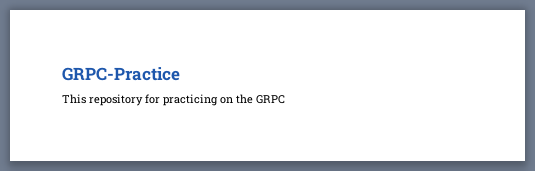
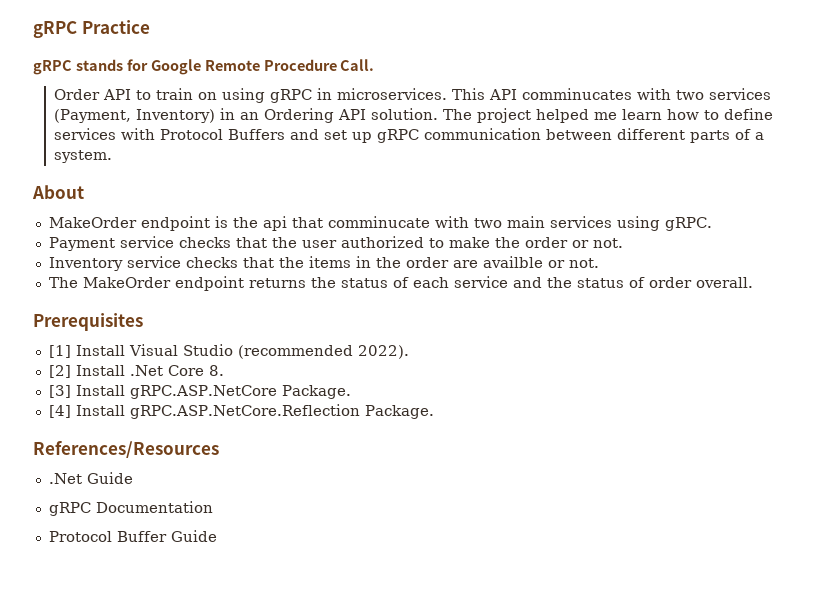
[62,67,180,81] [62,94,285,106] GRPC-Practice // This repository for practicing on the GRPC -> [33,20,150,38] [33,59,375,75] [54,88,772,103] [54,108,774,123] [54,128,765,143] [54,150,113,163] [32,185,84,199] [48,216,712,231] [48,236,623,251] [48,256,599,271] [48,276,753,291] [33,313,143,331] [48,344,409,359] [48,365,224,378] [48,385,351,399] [48,404,434,419] [33,441,219,458] [48,472,133,484] [48,501,213,516] [48,530,217,542] gRPC Practice // gRPC stands for Google Remote Procedure Call. // Order API to train on using gRPC in microservices. This API comminucates with two services (Payment, Inventory) in an Ordering API solution. The project helped me learn how to define services with Protocol Buffers and set up gRPC communication between different parts of a system. // About // MakeOrder endpoint is the api that comminucate with two main services using gRPC. // Payment service checks that the user authorized to make the order or not. // Inventory service checks that the items in the order are availble or not. // The MakeOrder endpoint returns the status of each service and the status of order overall. // Prerequisites // [1] Install Visual Studio (recommended 2022). // [2] Install .Net Core 8. // [3] Install gRPC.ASP.NetCore Package. // [4] Install gRPC.ASP.NetCore.Reflection Package. // References/Resources // .Net Guide // gRPC Documentation // Protocol Buffer Guide

